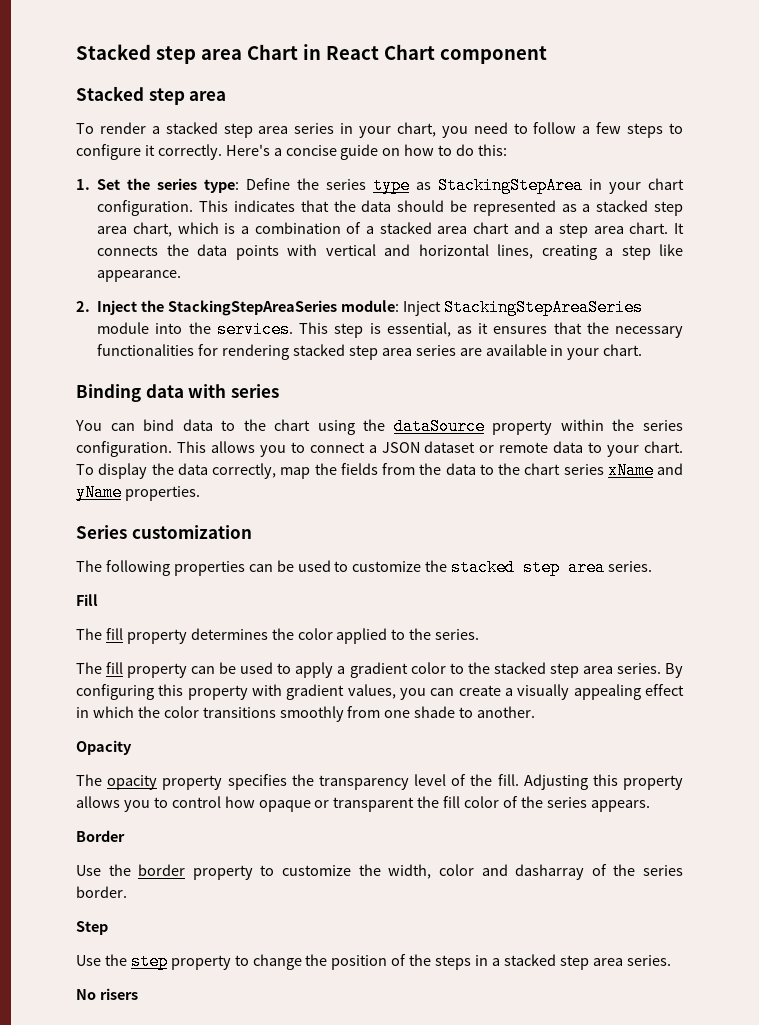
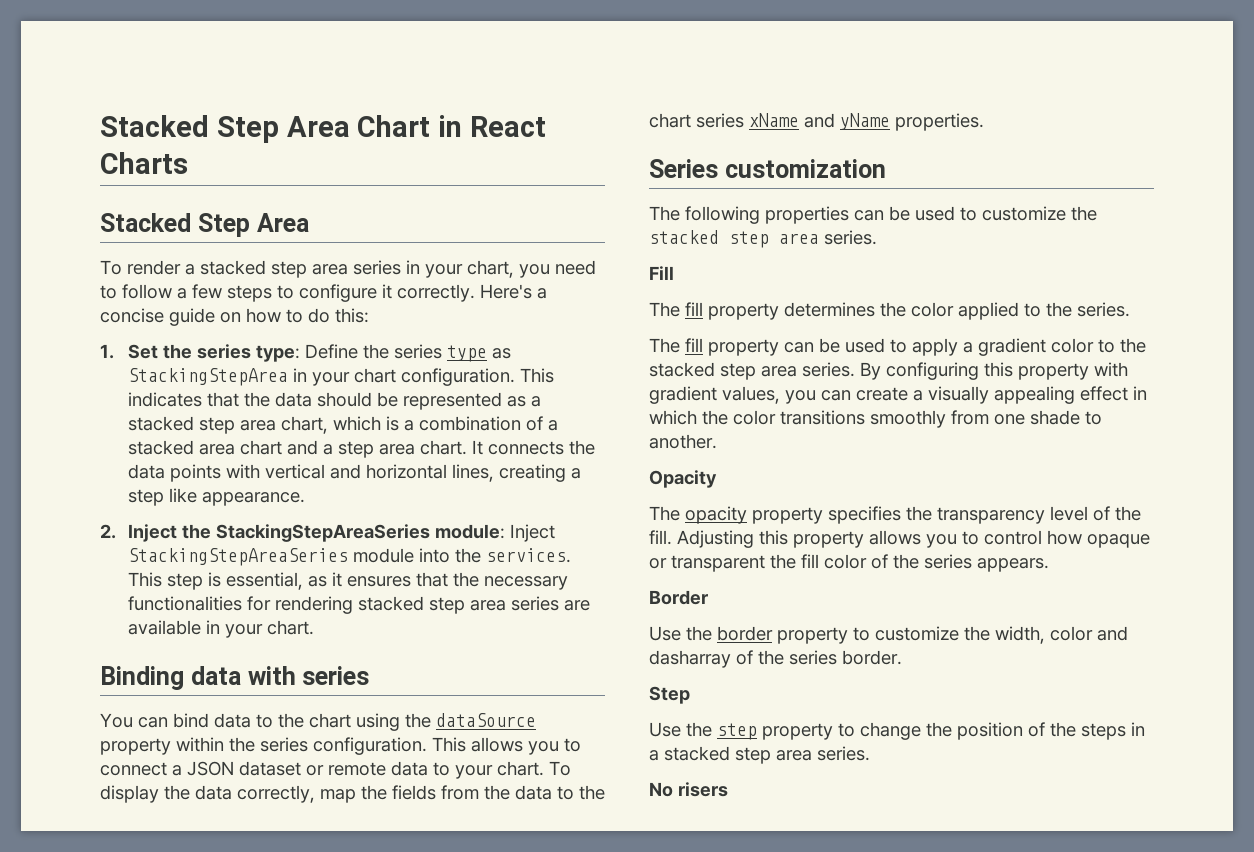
[76,44,242,64] Stacked step area -> [100,115,350,143] Stacked Step Area
[383,44,547,64] [76,86,227,105] Chart component // Stacked step area -> [100,152,188,174] [100,213,309,237] Charts // Stacked Step Area

